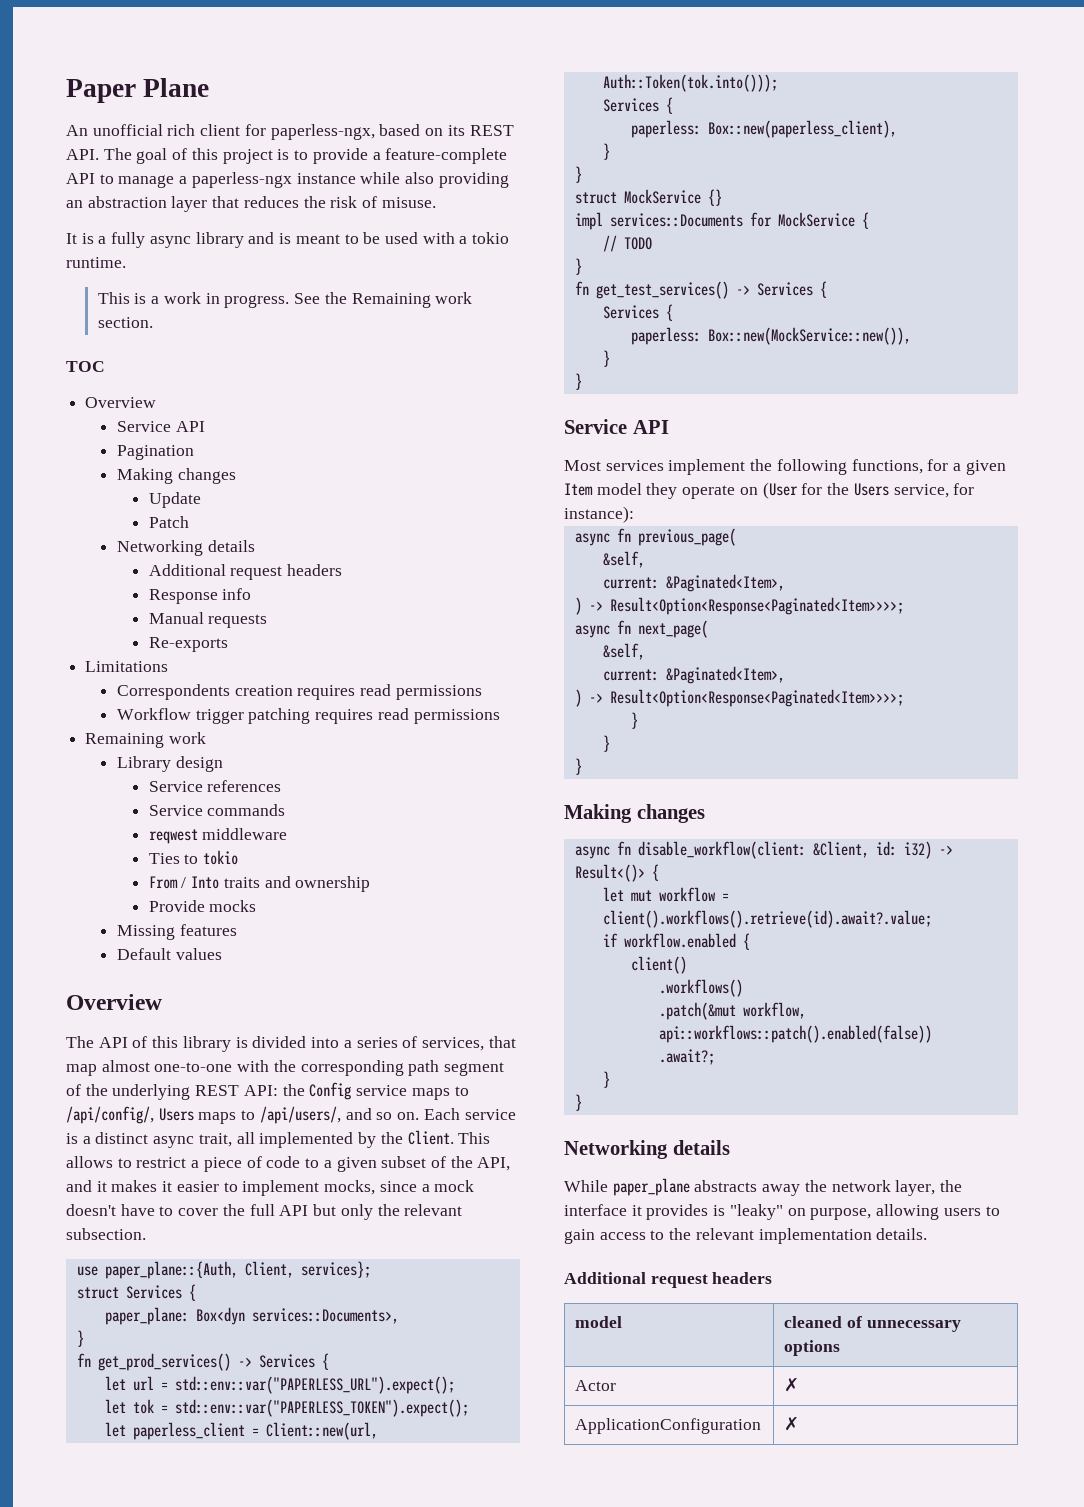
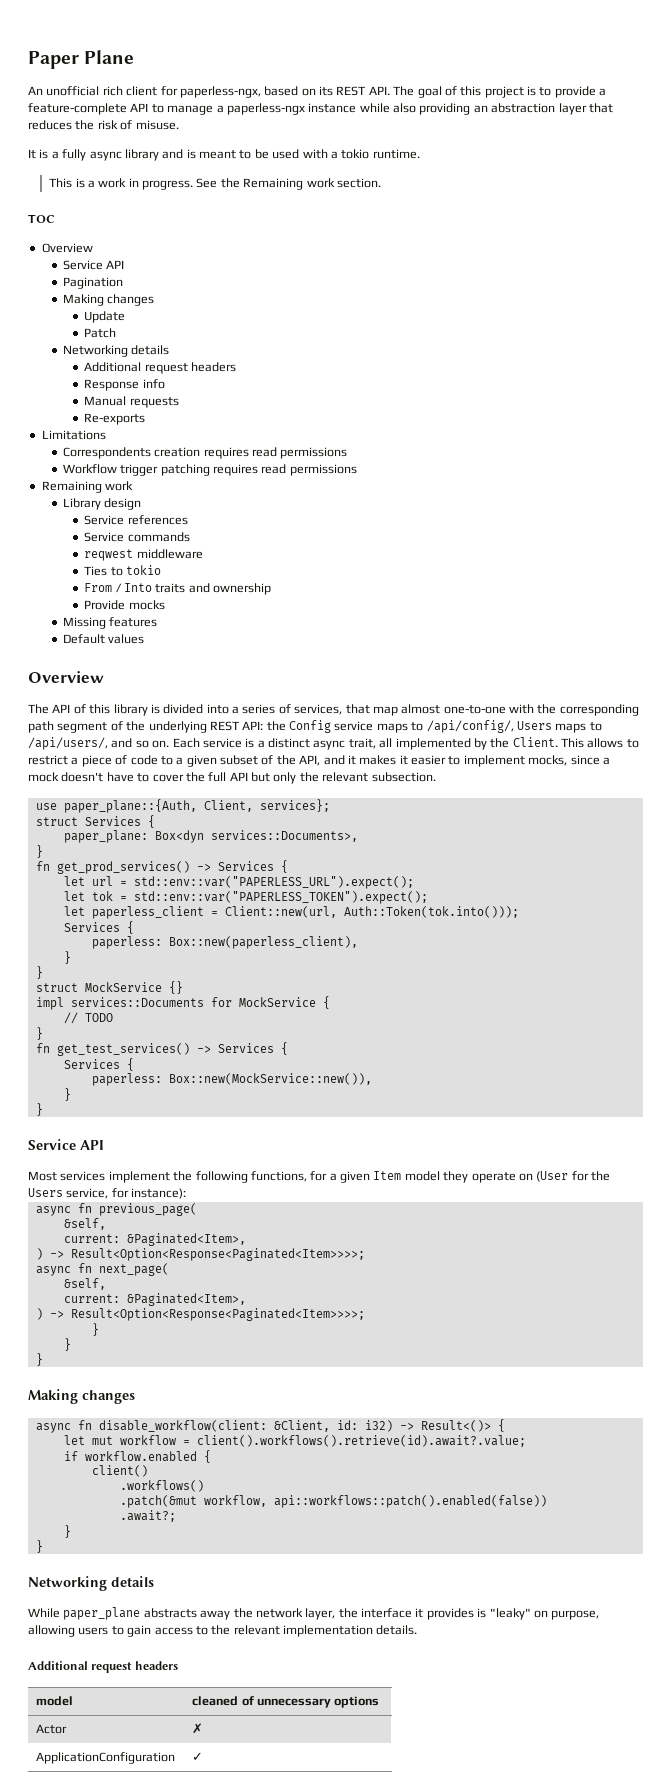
[784,1416,800,1431] ✗ -> [192,1752,204,1761] ✓

